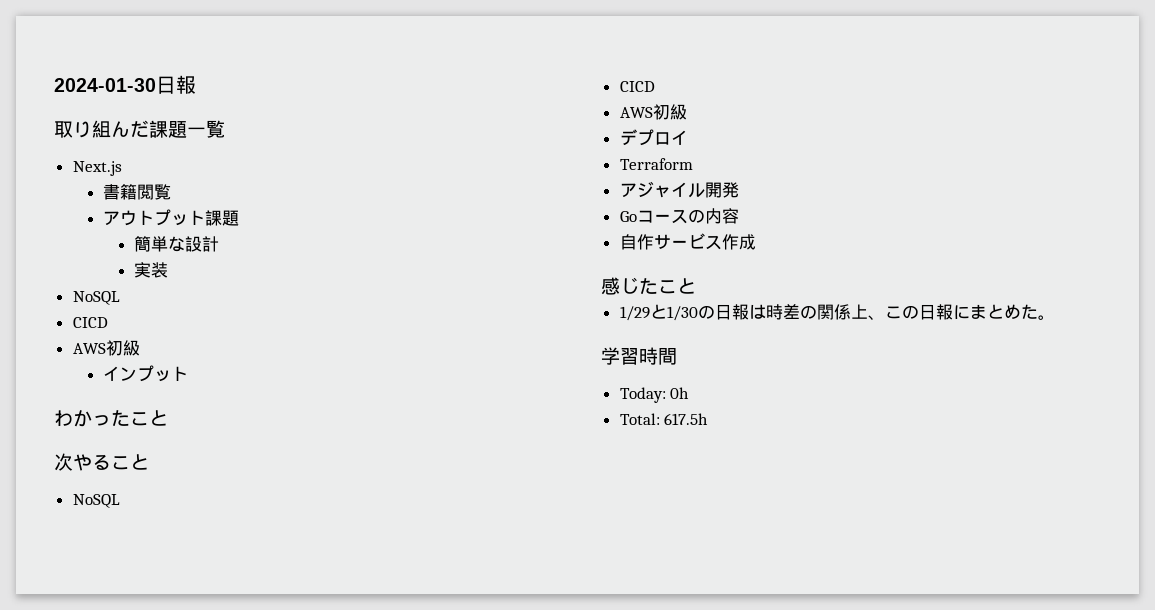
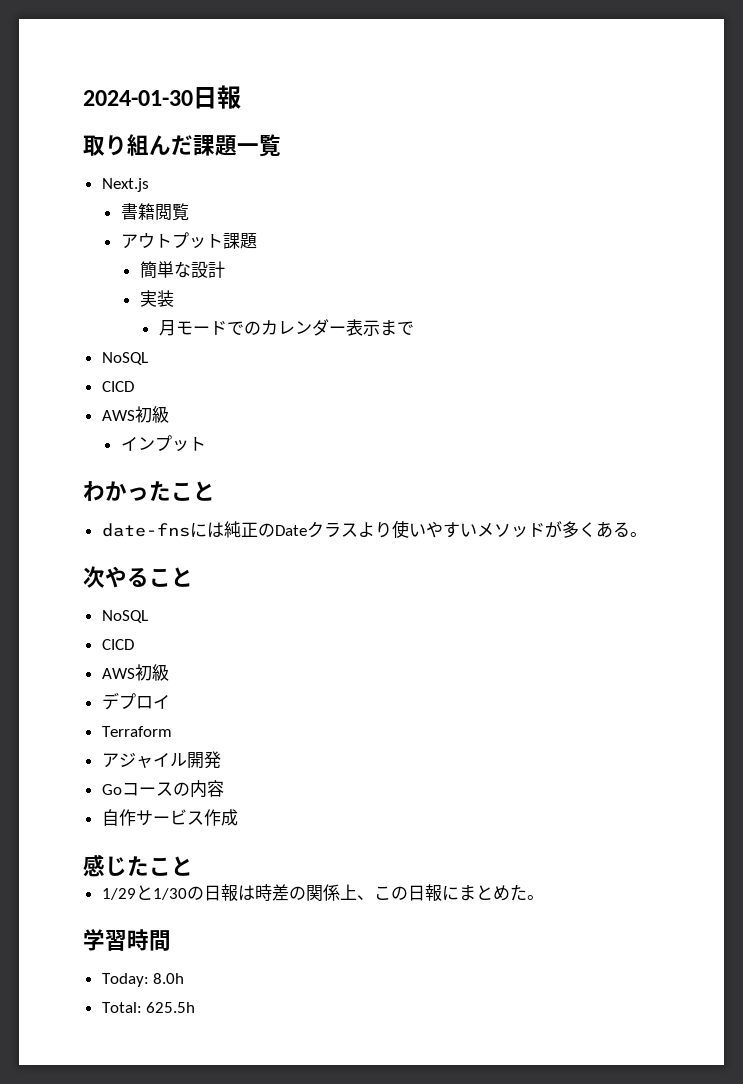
(169, 270) none -> [158,319,414,336] // 月モードでのカレンダー表示まで
(168, 418) none -> [101,520,647,538] // date-fnsには純正のDateクラスより使いやすいメソッドが多くある。
[670,387,690,399] 0h -> [153,973,185,984] 8.0h
[664,413,709,425] 617.5h -> [146,1002,196,1013] 625.5h

